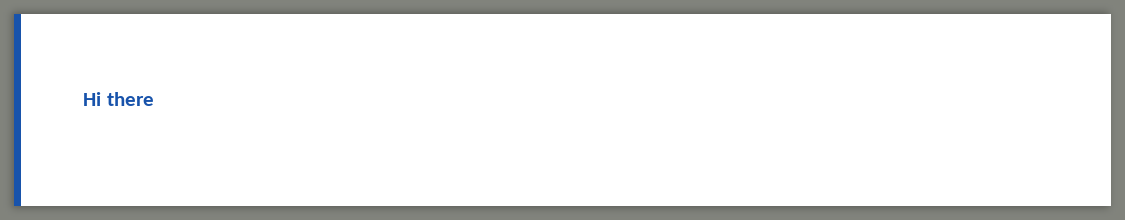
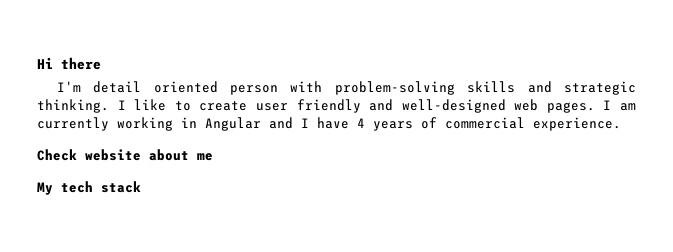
(154, 99) none -> [56,81,636,95] [37,99,636,113] [37,117,621,131] [37,149,213,161] [37,181,141,195] // I'm detail oriented person with problem-solving skills and strategic thinking. I like to create user friendly and well-designed web pages. I am currently working in Angular and I have 4 years of commercial experience. // Check website about me // My tech stack

